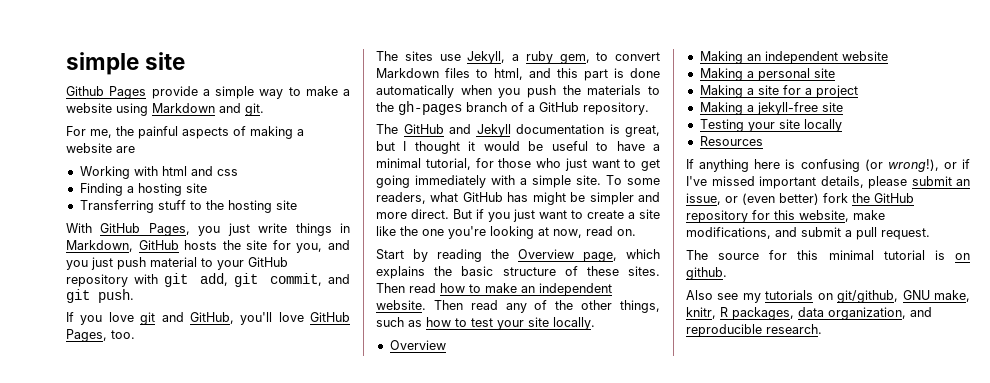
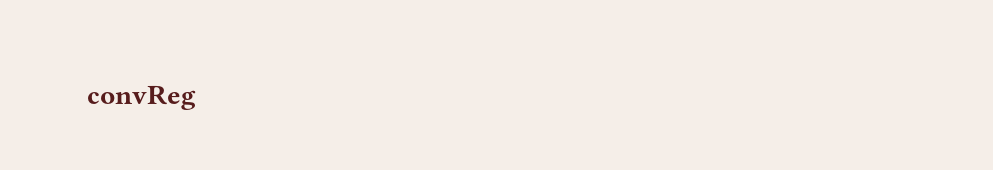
[66,52,186,75] [66,86,350,99] [66,103,264,116] [66,126,304,139] [66,143,135,153] [79,166,238,179] [79,183,207,196] [79,200,297,213] [66,223,350,236] [66,240,350,253] [66,257,288,270] [66,273,350,287] [66,289,134,303] [66,312,350,325] [66,329,135,342] [376,51,660,64] [376,68,660,81] [376,85,660,98] [376,101,649,115] [376,124,660,137] [376,141,660,154] [376,158,660,171] [376,175,660,188] [376,192,660,205] [376,209,660,222] [376,226,636,239] [376,249,660,262] [376,266,660,279] [376,283,612,296] [376,300,660,313] [376,317,595,330] [389,340,446,350] [699,51,888,64] [699,68,835,81] [699,85,858,98] [699,102,843,115] [699,119,842,132] [699,136,763,146] [686,159,970,172] [686,176,970,189] [686,193,914,205] [686,210,885,223] [686,227,930,240] [686,250,970,260] [686,267,727,280] [686,290,970,303] [686,307,932,320] [686,324,822,337] simple site // Github Pages provide a simple way to make a website using Markdown and git. // For me, the painful aspects of making a website are // Working with html and css // Finding a hosting site // Transferring stuff to the hosting site // With GitHub Pages, you just write things in Markdown, GitHub hosts the site for you, and you just push material to your GitHub repository with git add, git commit, and git push. // If you love git and GitHub, you'll love GitHub Pages, too. // The sites use Jekyll, a ruby gem, to convert Markdown files to html, and this part is done automatically when you push the materials to the gh-pages branch of a GitHub repository. // The GitHub and Jekyll documentation is great, but I thought it would be useful to have a minimal tutorial, for those who just want to get going immediately with a simple site. To some readers, what GitHub has might be simpler and more direct. But if you just want to create a site like the one you're looking at now, read on. // Start by reading the Overview page, which explains the basic structure of these sites. Then read how to make an independent website. Then read any of the other things, such as how to test your site locally. // Overview // Making an independent website // Making a personal site // Making a site for a project // Making a jekyll-free site // Testing your site locally // Resources // If anything here is confusing (or wrong!), or if I've missed important details, please submit an issue, or (even better) fork the GitHub repository for this website, make modifications, and submit a pull request. // The source for this minimal tutorial is on github. // Also see my tutorials on git/github, GNU make, knitr, R packages, data organization, and reproducible research. -> [87,85,196,110] convReg

